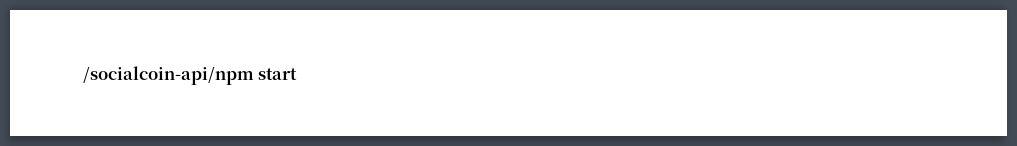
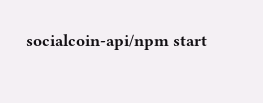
[83,66,254,85] /socialcoin-api/npm -> [26,34,169,50] socialcoin-api/npm

